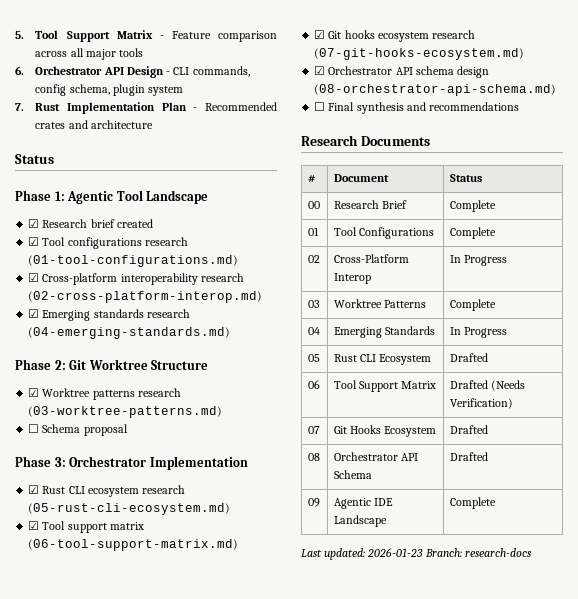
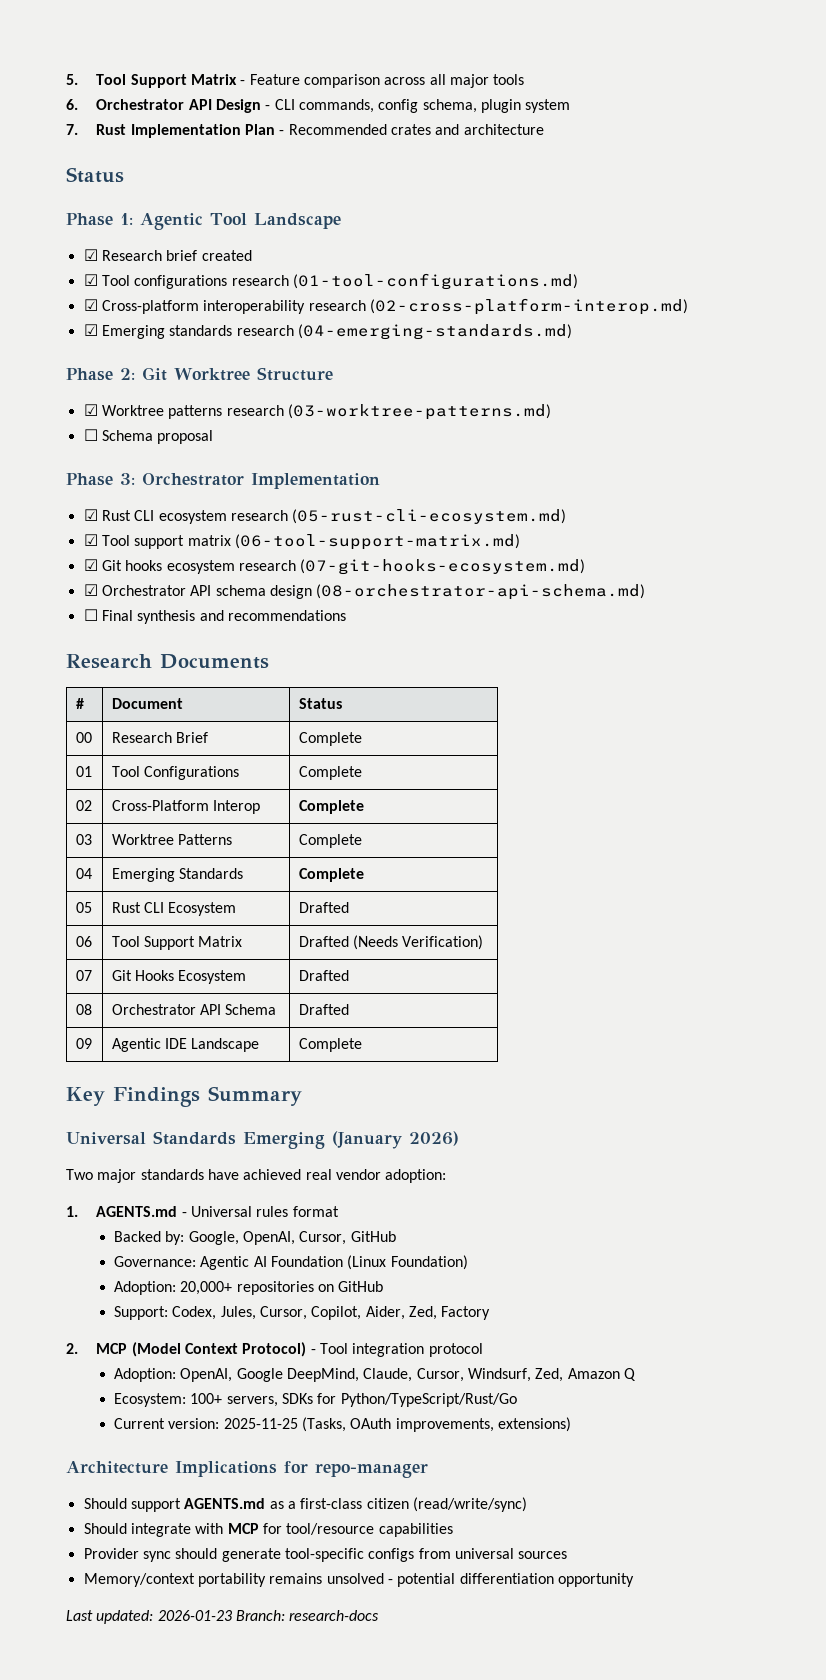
[449,255,508,266] In Progress -> [298,800,364,814] Complete
[449,327,508,338] In Progress -> [298,868,364,882] Complete
(496, 503) none -> [66,1086,302,1107] [66,1131,460,1149] [66,1169,447,1183] [66,1206,339,1217] [114,1231,396,1245] [114,1255,468,1270] [114,1281,384,1295] [114,1306,491,1320] [66,1342,483,1357] [114,1368,636,1382] [114,1393,517,1407] [114,1417,571,1432] [66,1461,428,1478] [83,1497,527,1512] [83,1523,453,1537] [83,1548,568,1562] [83,1573,634,1587] // Key Findings Summary // Universal Standards Emerging (January 2026) // Two major standards have achieved real vendor adoption: // 1. AGENTS.md - Universal rules format // Backed by: Google, OpenAI, Cursor, GitHub // Governance: Agentic AI Foundation (Linux Foundation) // Adoption: 20,000+ repositories on GitHub // Support: Codex, Jules, Cursor, Copilot, Aider, Zed, Factory // 2. MCP (Model Context Protocol) - Tool integration protocol // Adoption: OpenAI, Google DeepMind, Claude, Cursor, Windsurf, Zed, Amazon Q // Ecosystem: 100+ servers, SDKs for Python/TypeScript/Rust/Go // Current version: 2025-11-25 (Tasks, OAuth improvements, extensions) // Architecture Implications for repo-manager // Should support AGENTS.md as a first-class citizen (read/write/sync) // Should integrate with MCP for tool/resource capabilities // Provider sync should generate tool-specific configs from universal sources // Memory/context portability remains unsolved - potential differentiation opportunity

